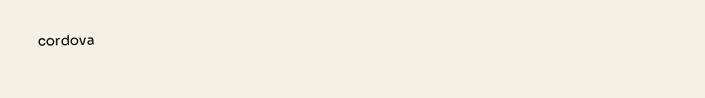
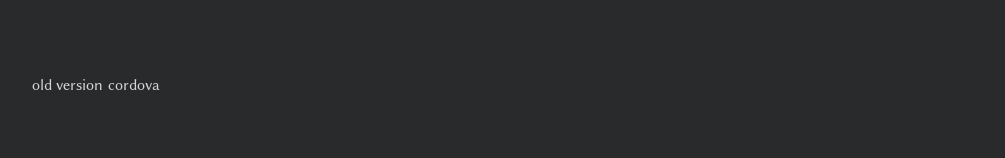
(37, 40) none -> [32,79,104,90] old version

